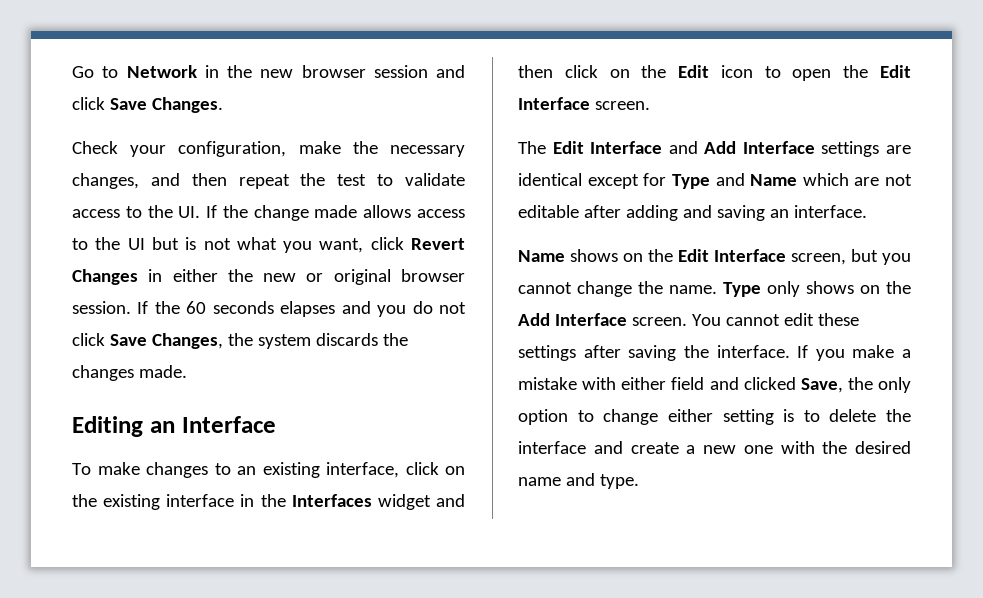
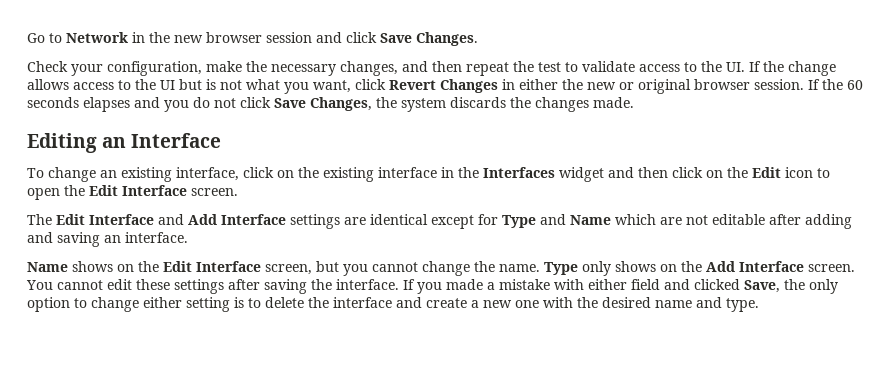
[314,205,358,218] made -> (836, 68) none
[97,462,231,478] make changes to -> [48,167,96,182] change
[852,345,895,358] make -> [446,279,483,290] made

